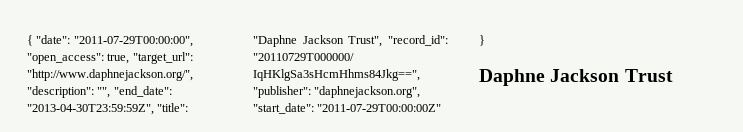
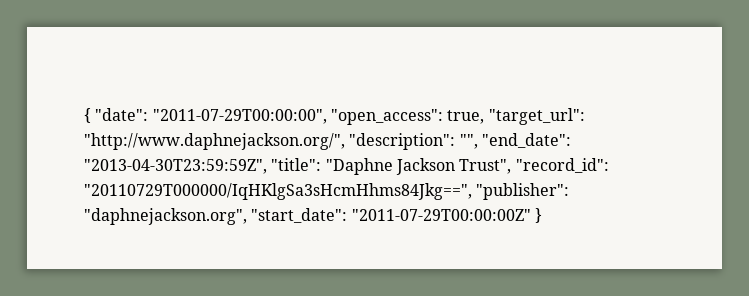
[479,69,673,86] // Daphne Jackson Trust -> (542, 215) none

